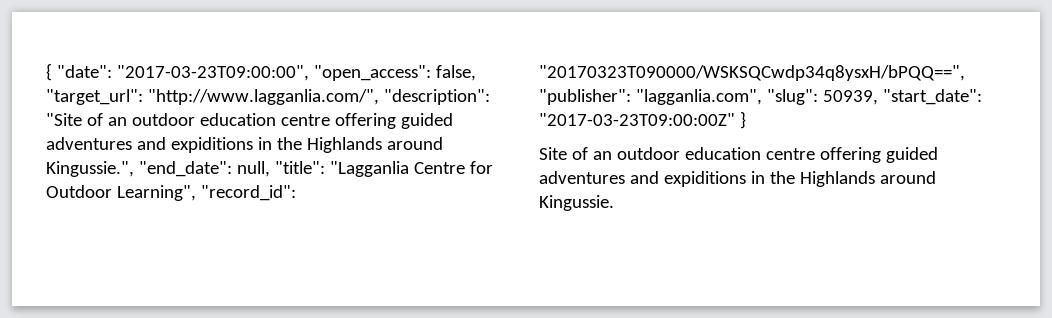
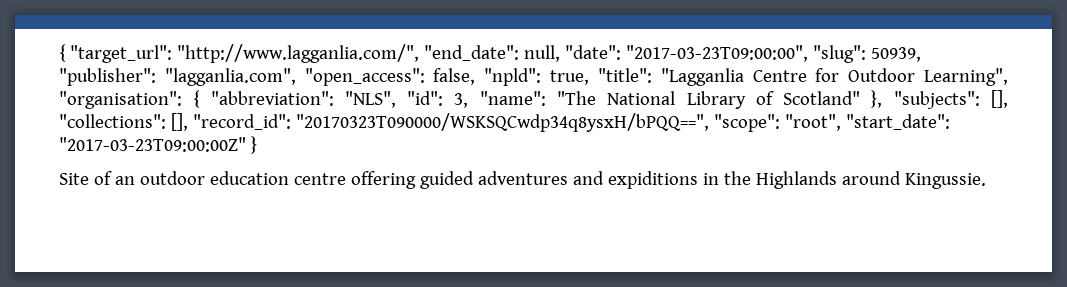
[46,63,476,81] [46,89,490,105] [46,113,453,129] [46,137,443,153] [46,161,270,177] { "date": "2017-03-23T09:00:00", "open_access": false, "target_url": "http://www.lagganlia.com/", "description": "Site of an outdoor education centre offering guided adventures and expiditions in the Highlands around Kingussie.", "end_date": null, -> [59,44,921,63] [59,68,590,86] { "target_url": "http://www.lagganlia.com/", "end_date": null, "date": "2017-03-23T09:00:00", "slug": 50939, "publisher": "lagganlia.com", "open_access": false, "npld": true,
[200,185,296,201] [539,65,965,81] [539,89,878,105] "record_id": "20170323T090000/WSKSQCwdp34q8ysxH/bPQQ==", "publisher": "lagganlia.com", "slug": 50939, -> [59,90,1009,109] [59,113,841,132] "organisation": { "abbreviation": "NLS", "id": 3, "name": "The National Library of Scotland" }, "subjects": [], "collections": [], "record_id": "20170323T090000/WSKSQCwdp34q8ysxH/bPQQ==", "scope": "root",

